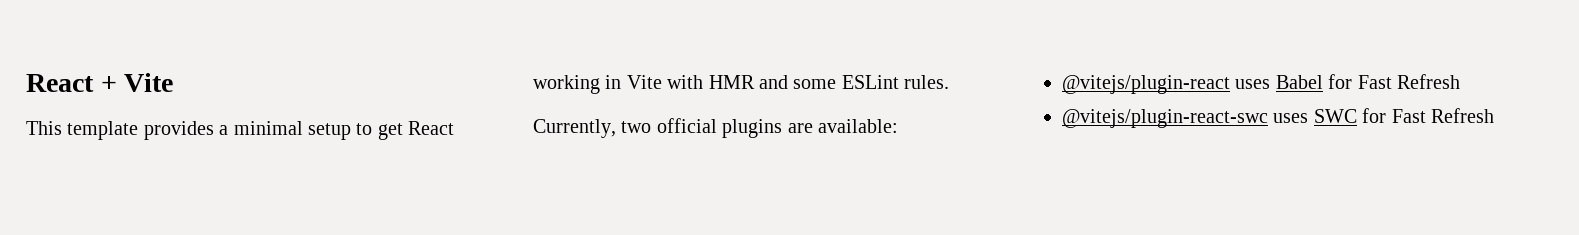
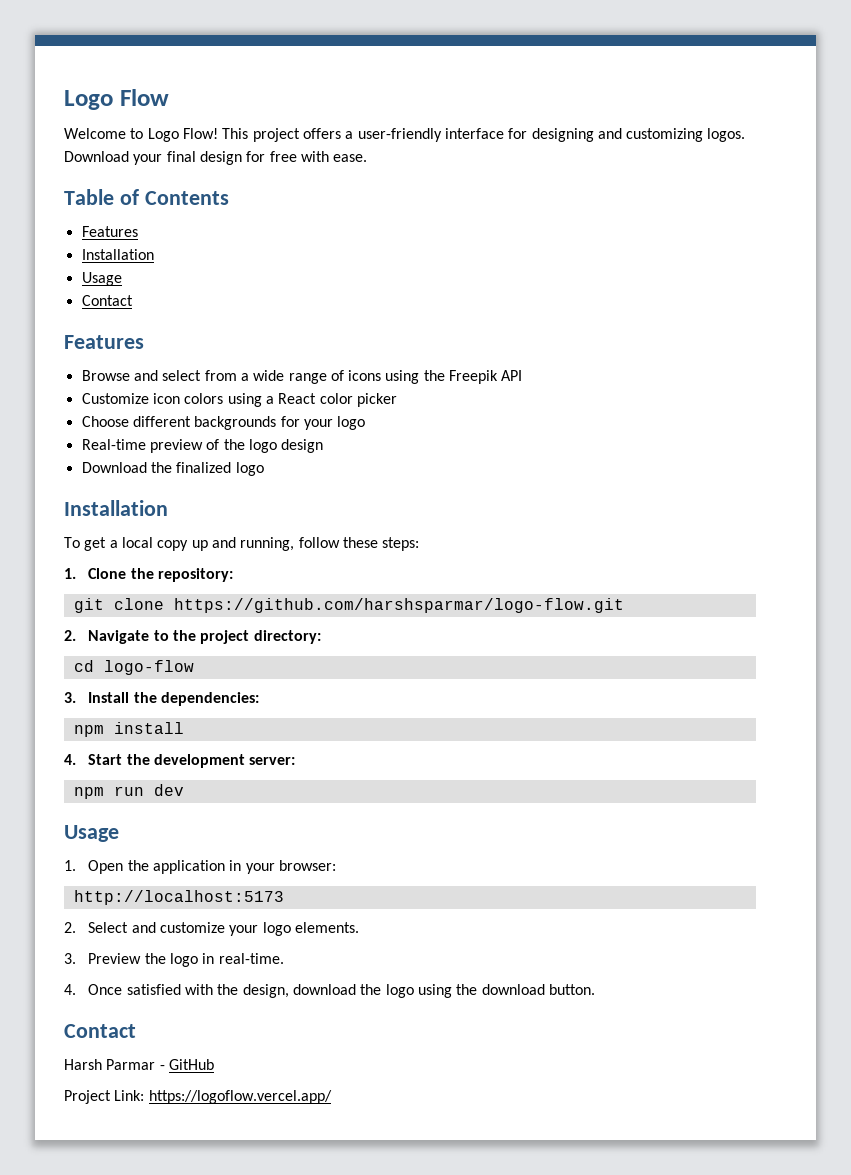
[26,73,174,92] [26,121,455,140] [533,75,950,94] [533,118,898,138] [1062,74,1460,94] [1062,108,1494,128] React + Vite // This template provides a minimal setup to get React working in Vite with HMR and some ESLint rules. // Currently, two official plugins are available: // @vitejs/plugin-react uses Babel for Fast Refresh // @vitejs/plugin-react-swc uses SWC for Fast Refresh -> [64,89,169,110] [64,128,746,142] [64,151,368,165] [64,189,229,205] [81,226,138,237] [81,249,154,260] [81,272,122,286] [81,295,133,306] [64,335,144,349] [81,370,523,384] [81,393,397,407] [81,416,366,430] [81,439,324,453] [81,462,264,476] [64,500,168,516] [64,537,420,551] [64,568,233,582] [73,598,624,613] [64,630,321,644] [73,660,194,675] [64,692,259,706] [73,722,184,737] [64,754,296,768] [73,784,184,799] [64,825,119,842] [64,860,336,874] [73,890,284,905] [64,922,359,936] [64,953,284,967] [64,984,595,998] [64,1024,136,1038] [64,1059,214,1070] [64,1090,332,1104] Logo Flow // Welcome to Logo Flow! This project offers a user-friendly interface for designing and customizing logos. Download your final design for free with ease. // Table of Contents // Features // Installation // Usage // Contact // Features // Browse and select from a wide range of icons using the Freepik API // Customize icon colors using a React color picker // Choose different backgrounds for your logo // Real-time preview of the logo design // Download the finalized logo // Installation // To get a local copy up and running, follow these steps: // 1. Clone the repository: // git clone https://github.com/harshsparmar/logo-flow.git // 2. Navigate to the project directory: // cd logo-flow // 3. Install the dependencies: // npm install // 4. Start the development server: // npm run dev // Usage // 1. Open the application in your browser: // http://localhost:5173 // 2. Select and customize your logo elements. // 3. Preview the logo in real-time. // 4. Once satisfied with the design, download the logo using the download button. // Contact // Harsh Parmar - GitHub // Project Link: https://logoflow.vercel.app/

